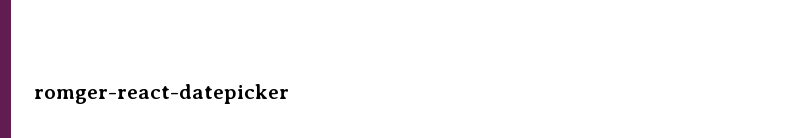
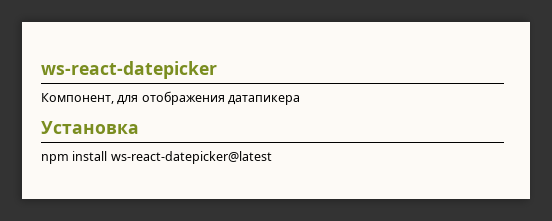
[34,84,289,104] romger-react-datepicker -> [41,61,217,79] [41,91,301,105] [41,121,139,134] [41,151,272,164] ws-react-datepicker // Компонент, для отображения датапикера // Установка // npm install ws-react-datepicker@latest

